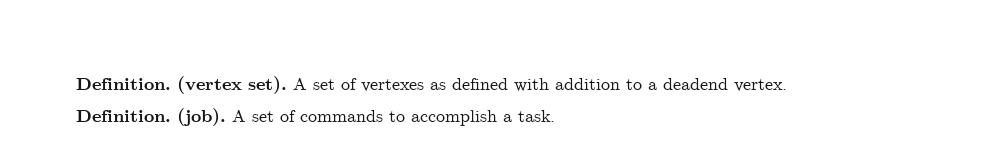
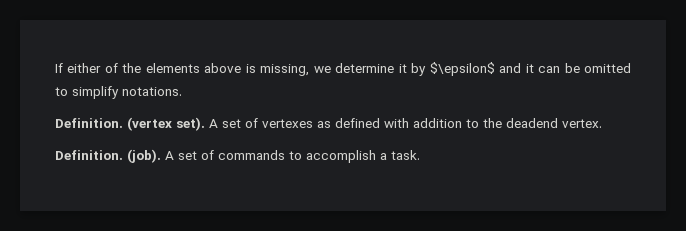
(76, 84) none -> [55,62,632,76] [55,86,182,99] If either of the elements above is missing, we determine it by $\epsilon$ and it can be omitted to simplify notations. //
[648,82,657,90] a -> [483,118,502,128] the

